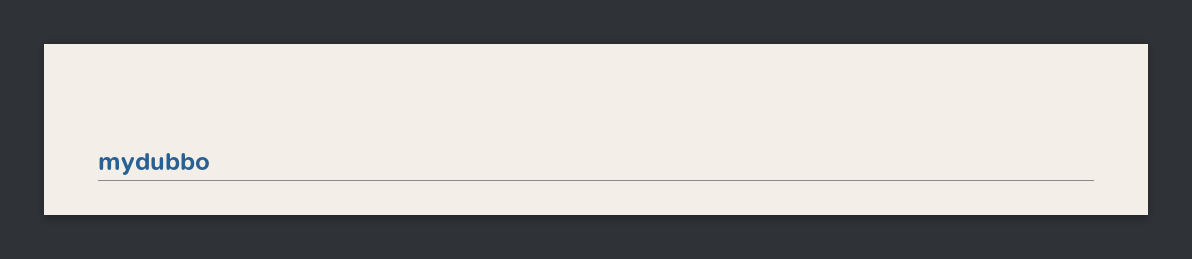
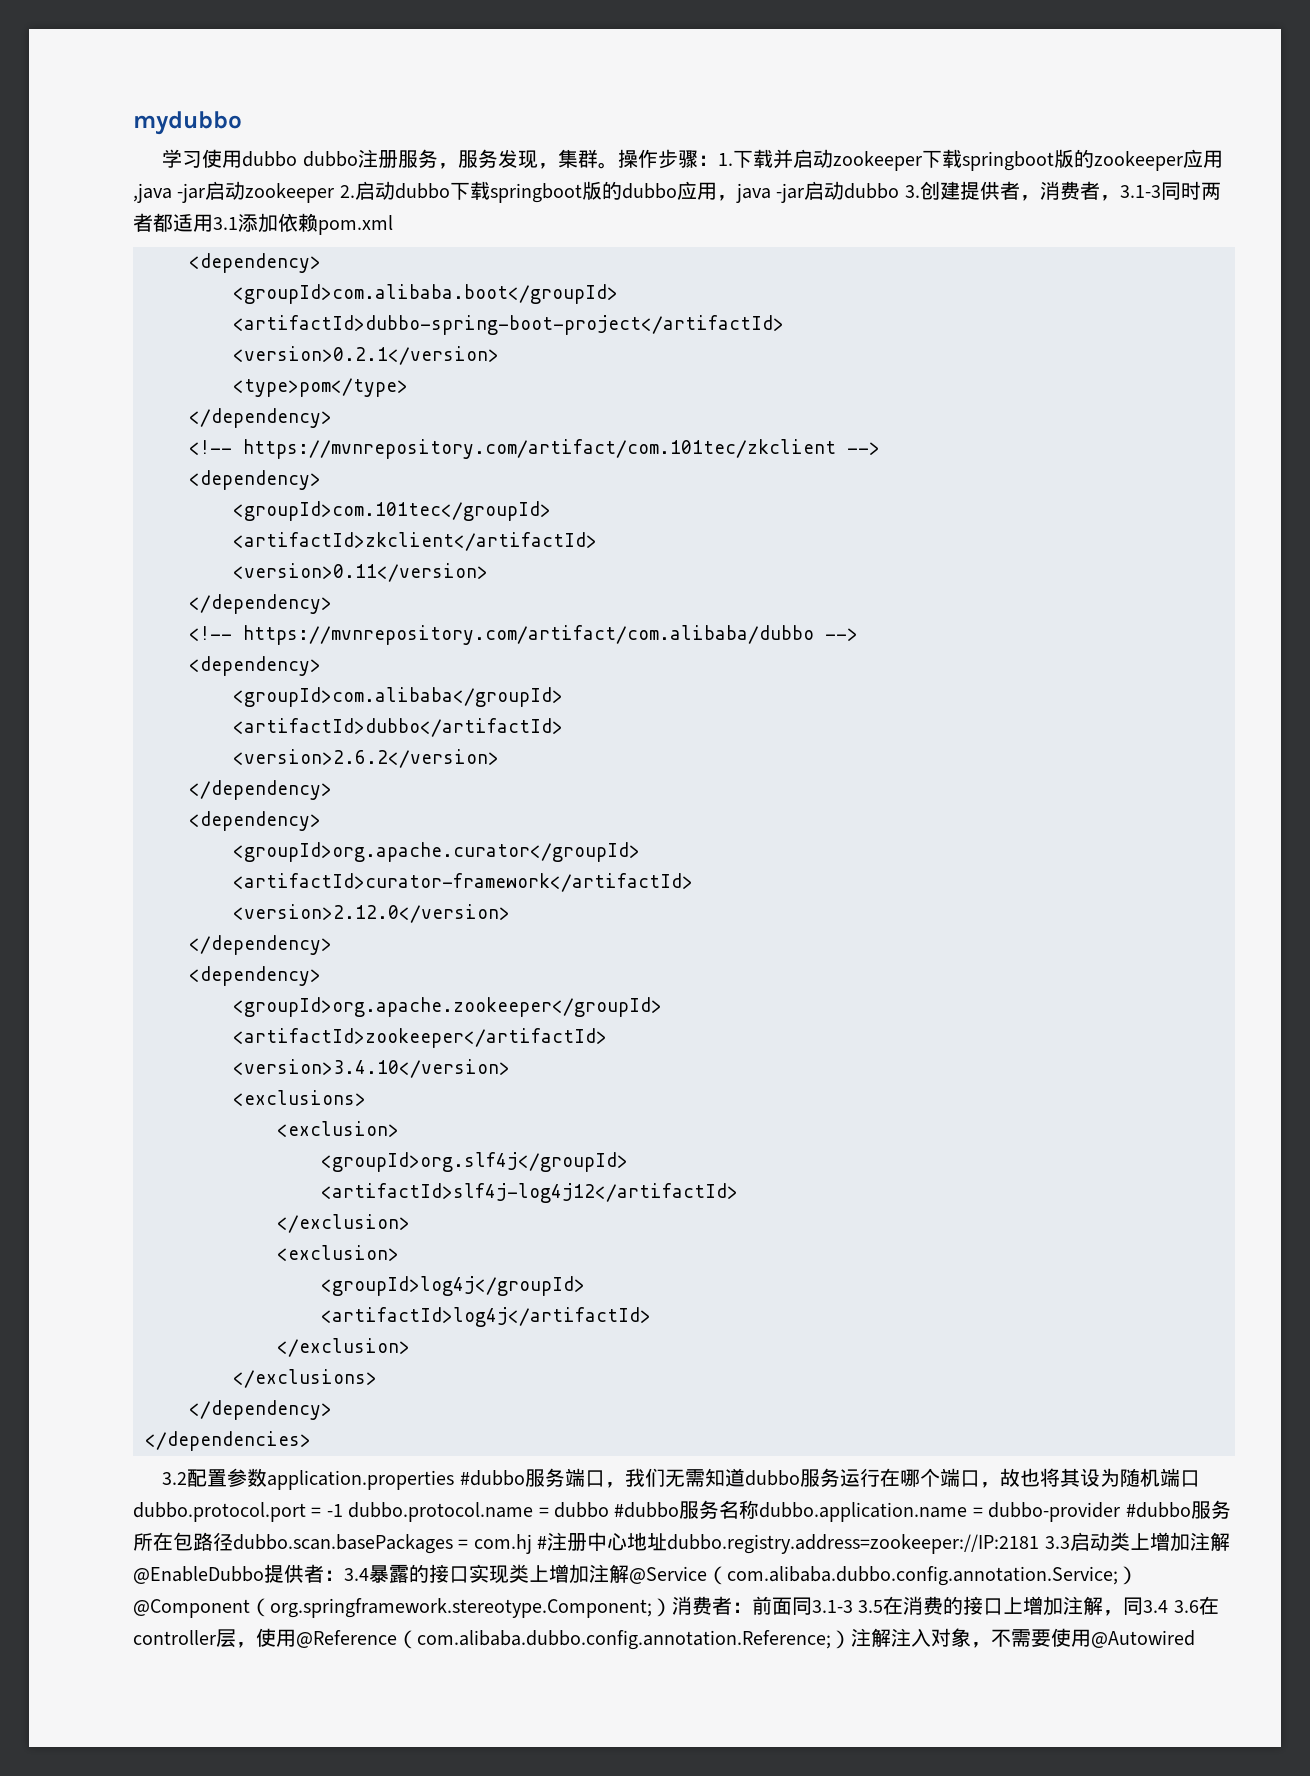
(210, 164) none -> [162,149,1223,171] [133,181,1221,203] [133,213,393,235] [189,253,321,273] [233,284,618,304] [233,315,784,335] [233,346,499,365] [233,378,408,397] [189,408,332,428] [189,439,880,459] [189,470,321,490] [233,501,551,521] [233,532,597,551] [233,563,488,582] [189,594,332,614] [189,625,858,645] [189,656,321,676] [233,687,563,707] [233,718,563,737] [233,749,499,768] [189,780,332,800] [189,811,321,831] [233,842,640,862] [233,873,693,892] [233,904,510,923] [189,935,332,955] [189,966,321,986] [233,997,662,1017] [233,1028,607,1048] [233,1059,510,1078] [233,1090,366,1106] [277,1121,399,1137] [321,1152,628,1172] [321,1183,738,1203] [277,1214,410,1233] [277,1245,399,1261] [321,1276,585,1296] [321,1307,651,1327] [277,1338,410,1357] [233,1369,377,1388] [189,1400,332,1420] [145,1431,311,1451] [162,1468,1200,1490] [133,1500,1231,1522] [133,1532,1230,1554] [133,1564,1138,1586] [133,1596,1219,1618] [133,1628,1195,1650] // 学习使用dubbo dubbo注册服务，服务发现，集群。操作步骤：1.下载并启动zookeeper下载springboot版的zookeeper应用,java -jar启动zookeeper 2.启动dubbo下载springboot版的dubbo应用，java -jar启动dubbo 3.创建提供者，消费者，3.1-3同时两者都适用3.1添加依赖pom.xml // <dependency> // <groupId>com.alibaba.boot</groupId> // <artifactId>dubbo-spring-boot-project</artifactId> // <version>0.2.1</version> // <type>pom</type> // </dependency> // <!-- https://mvnrepository.com/artifact/com.101tec/zkclient --> // <dependency> // <groupId>com.101tec</groupId> // <artifactId>zkclient</artifactId> // <version>0.11</version> // </dependency> // <!-- https://mvnrepository.com/artifact/com.alibaba/dubbo --> // <dependency> // <groupId>com.alibaba</groupId> // <artifactId>dubbo</artifactId> // <version>2.6.2</version> // </dependency> // <dependency> // <groupId>org.apache.curator</groupId> // <artifactId>curator-framework</artifactId> // <version>2.12.0</version> // </dependency> // <dependency> // <groupId>org.apache.zookeeper</groupId> // <artifactId>zookeeper</artifactId> // <version>3.4.10</version> // <exclusions> // <exclusion> // <groupId>org.slf4j</groupId> // <artifactId>slf4j-log4j12</artifactId> // </exclusion> // <exclusion> // <groupId>log4j</groupId> // <artifactId>log4j</artifactId> // </exclusion> // </exclusions> // </dependency> // </dependencies> // 3.2配置参数application.properties #dubbo服务端口，我们无需知道dubbo服务运行在哪个端口，故也将其设为随机端口dubbo.protocol.port = -1 dubbo.protocol.name = dubbo #dubbo服务名称dubbo.application.name = dubbo-provider #dubbo服务所在包路径dubbo.scan.basePackages = com.hj #注册中心地址dubbo.registry.address=zookeeper://IP:2181 3.3启动类上增加注解@EnableDubbo提供者：3.4暴露的接口实现类上增加注解@Service（com.alibaba.dubbo.config.annotation.Service;）@Component（org.springframework.stereotype.Component;）消费者：前面同3.1-3 3.5在消费的接口上增加注解，同3.4 3.6在controller层，使用@Reference（com.alibaba.dubbo.config.annotation.Reference;）注解注入对象，不需要使用@Autowired

